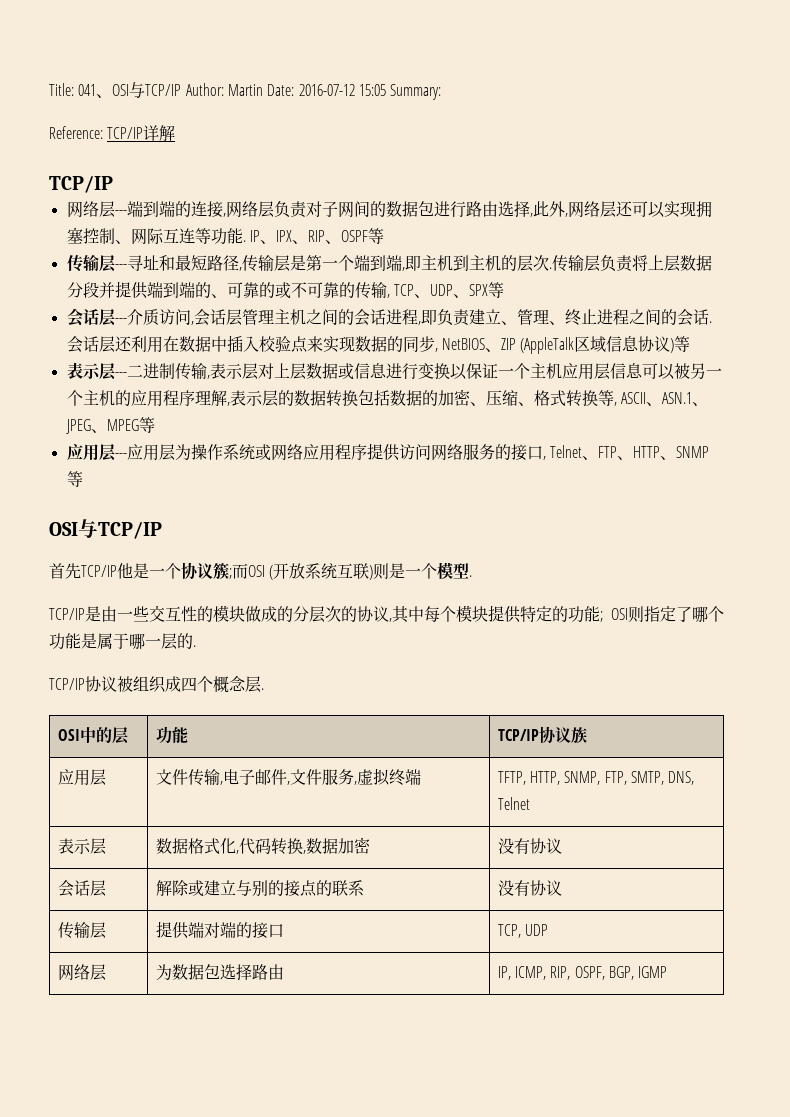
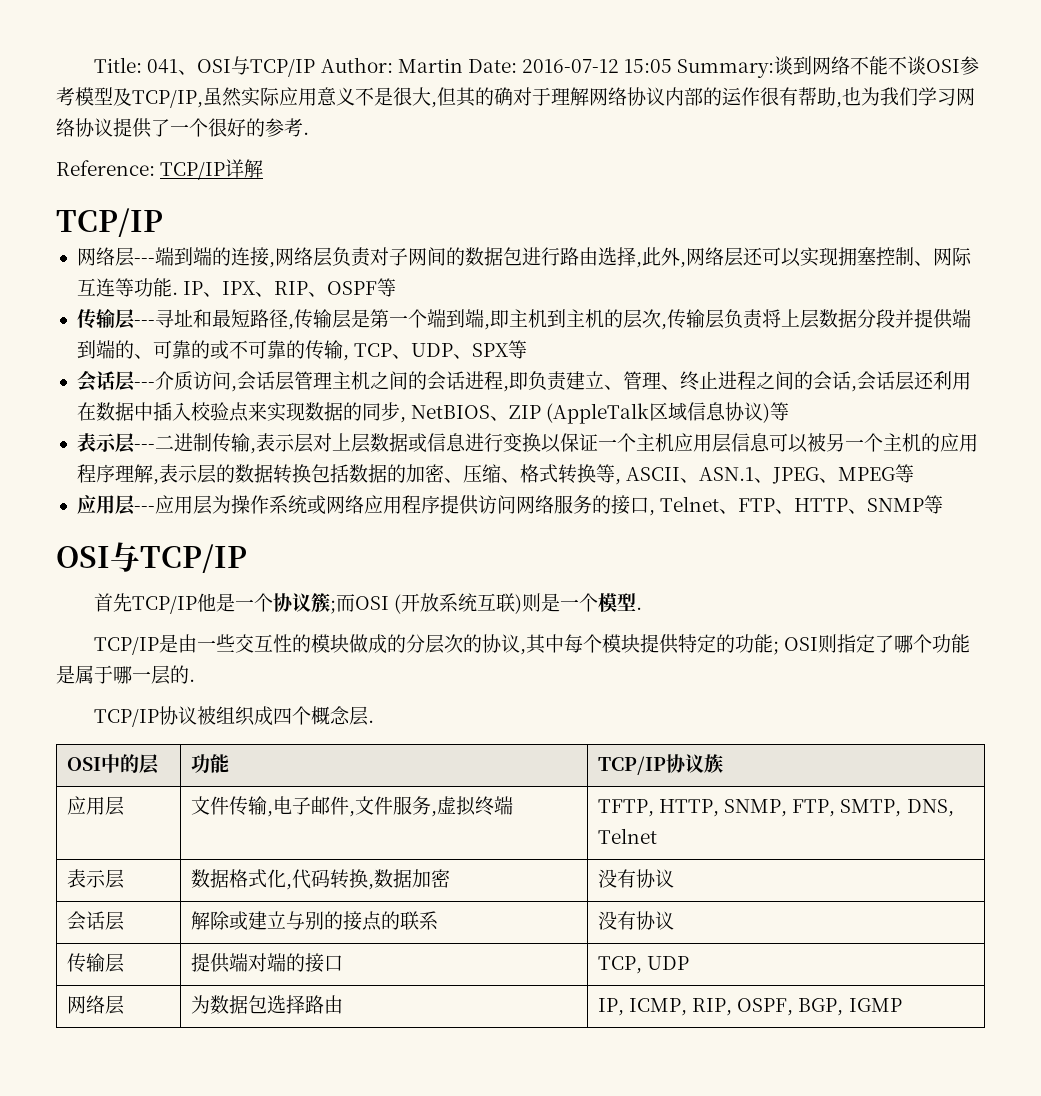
(442, 92) none -> [774,56,980,75] [56,87,975,108] [56,118,309,138] 谈到网络不能不谈OSI参考模型及TCP/IP,虽然实际应用意义不是很大,但其的确对于理解网络协议内部的运作很有帮助,也为我们学习网络协议提供了一个很好的参考.
[548,267,552,269] . -> [660,324,667,330] ,
[708,321,712,323] . -> [850,386,857,392] ,

